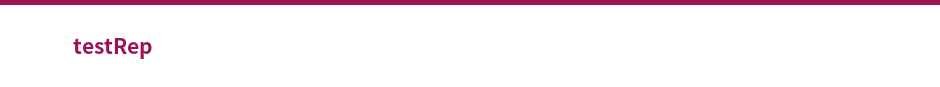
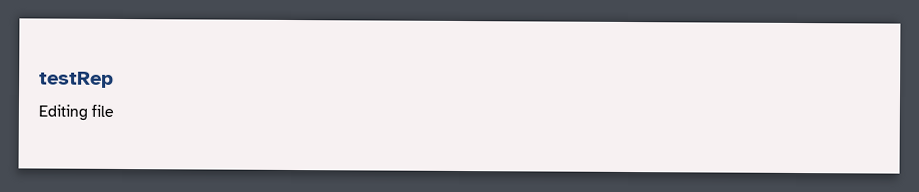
(153, 48) none -> [38,104,115,121] // Editing file

